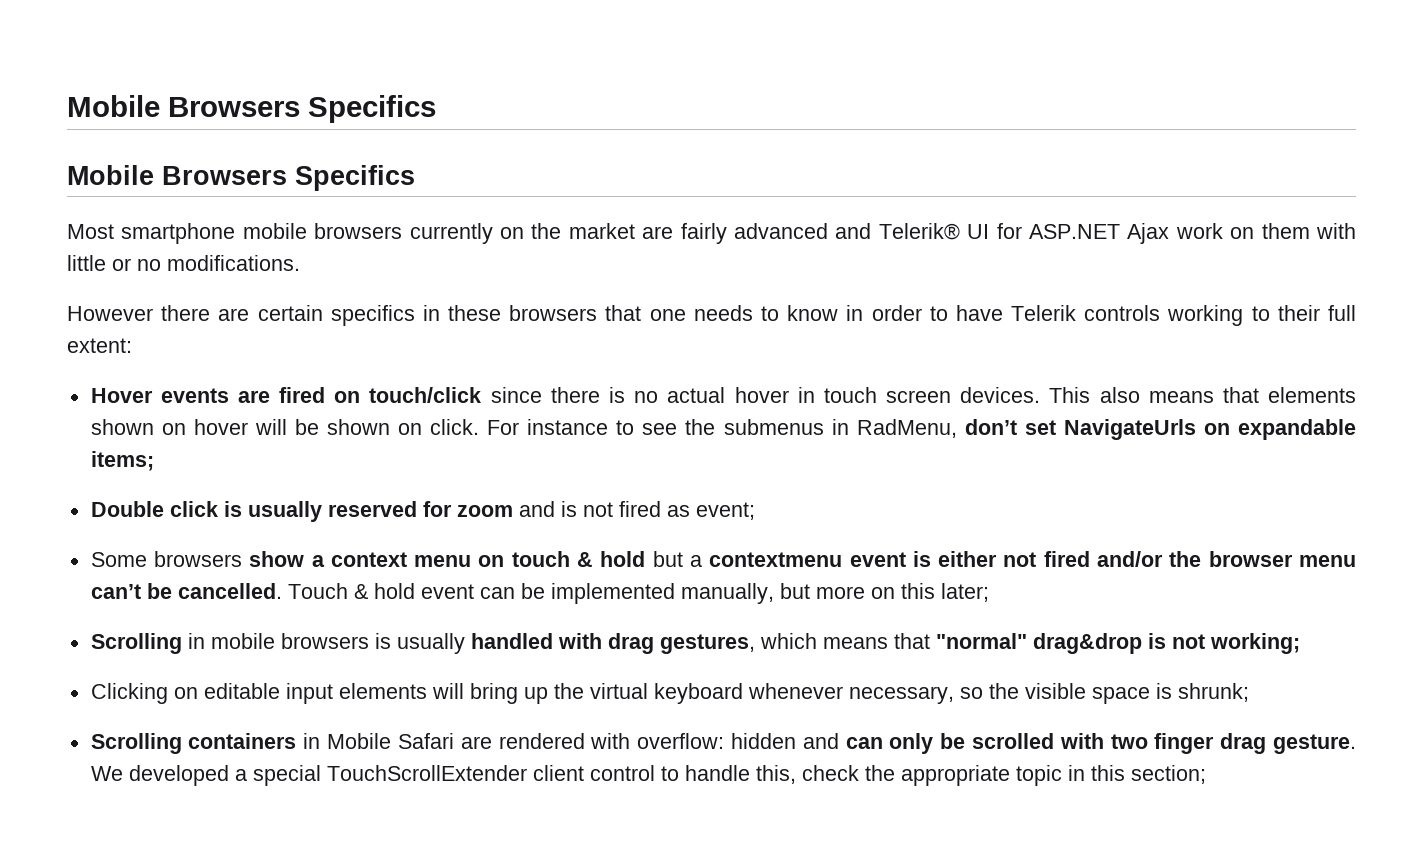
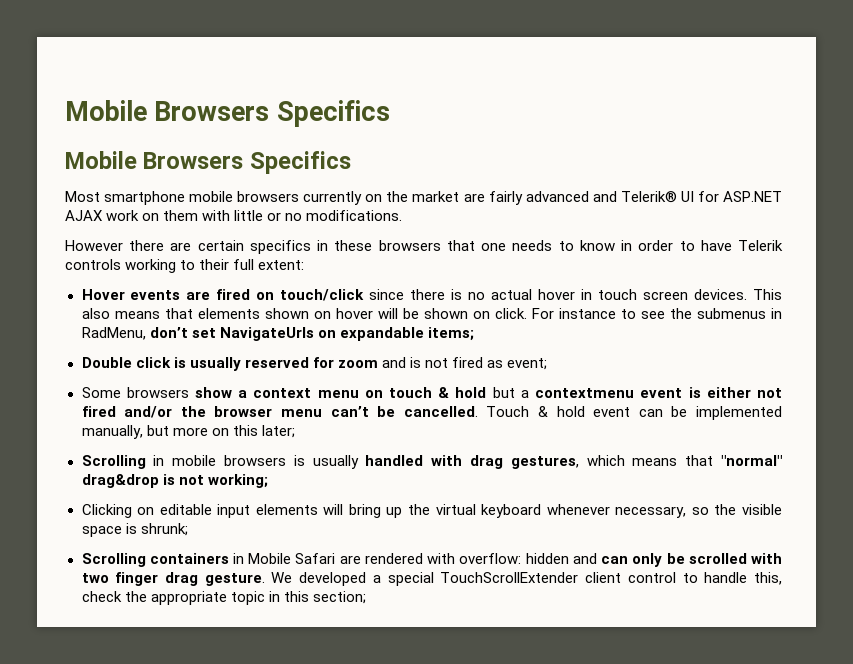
[1127,223,1170,244] Ajax -> [65,210,103,221] AJAX

